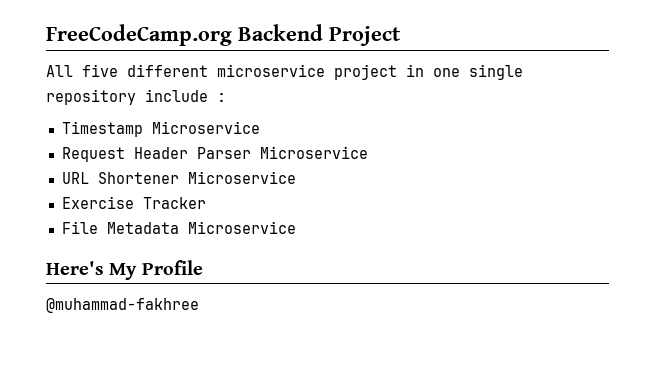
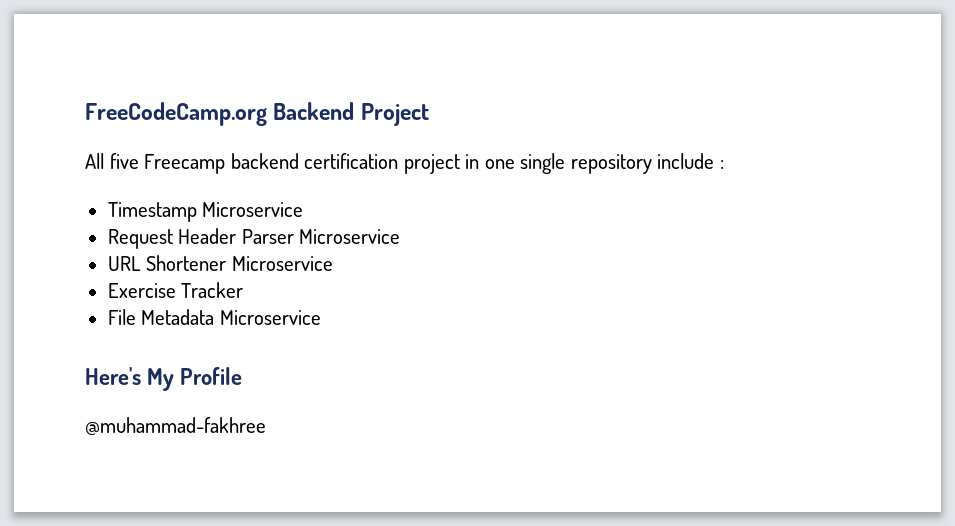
[127,64,325,77] different microservice -> [144,153,399,174] Freecamp backend certification

